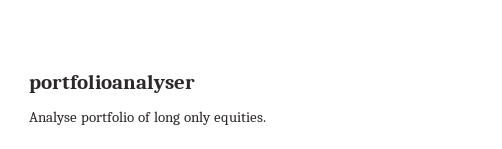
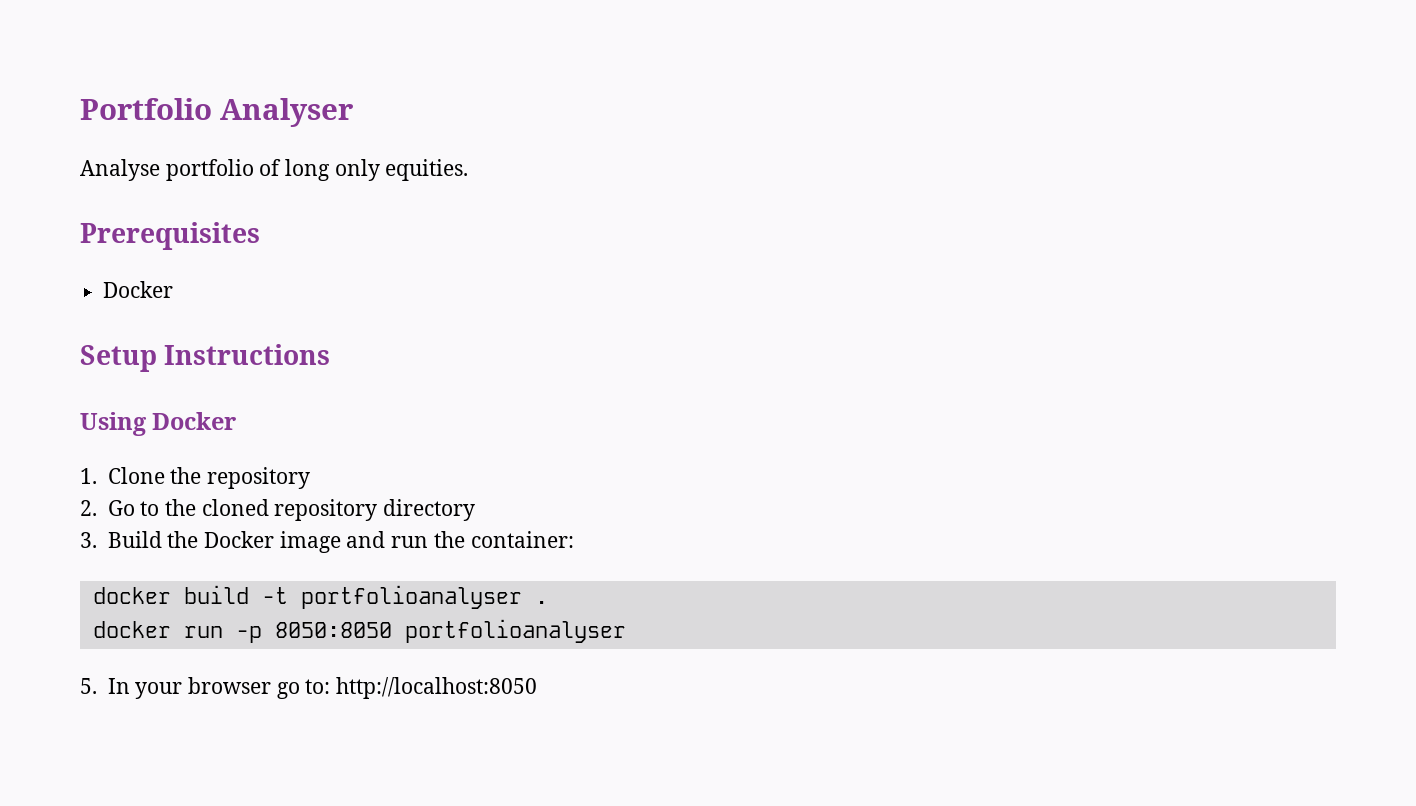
[29,74,195,93] portfolioanalyser -> [80,98,353,127] Portfolio Analyser
(266, 118) none -> [80,222,260,250] [103,281,174,298] [80,344,331,372] [80,412,237,436] [80,467,311,489] [80,499,476,521] [80,531,574,553] [92,585,548,609] [92,619,626,643] [80,677,538,699] // Prerequisites // Docker // Setup Instructions // Using Docker // 1. Clone the repository // 2. Go to the cloned repository directory // 3. Build the Docker image and run the container: // docker build -t portfolioanalyser . // docker run -p 8050:8050 portfolioanalyser // 5. In your browser go to: http://localhost:8050

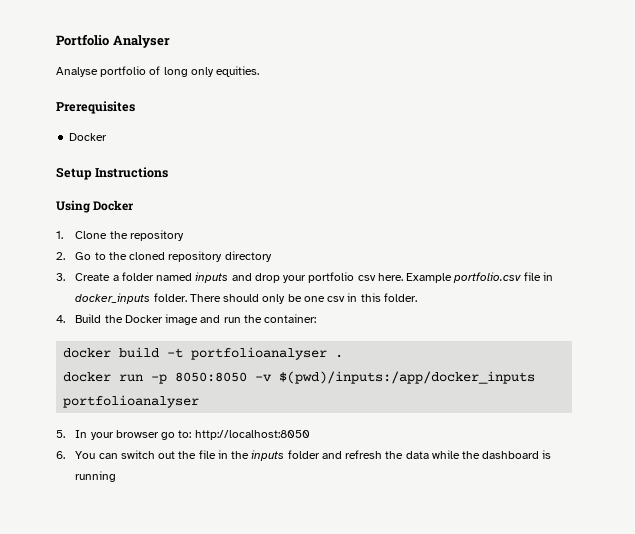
(97, 540) none -> [75,272,553,283] [75,293,417,304] [56,315,65,323] Create a folder named inputs and drop your portfolio csv here. Example portfolio.csv file in docker_inputs folder. There should only be one csv in this folder. // 4.
(392, 630) none -> [255,371,536,384] -v $(pwd)/inputs:/app/docker_inputs
(538, 688) none -> [56,450,552,461] [75,471,117,482] // 6. You can switch out the file in the inputs folder and refresh the data while the dashboard is running

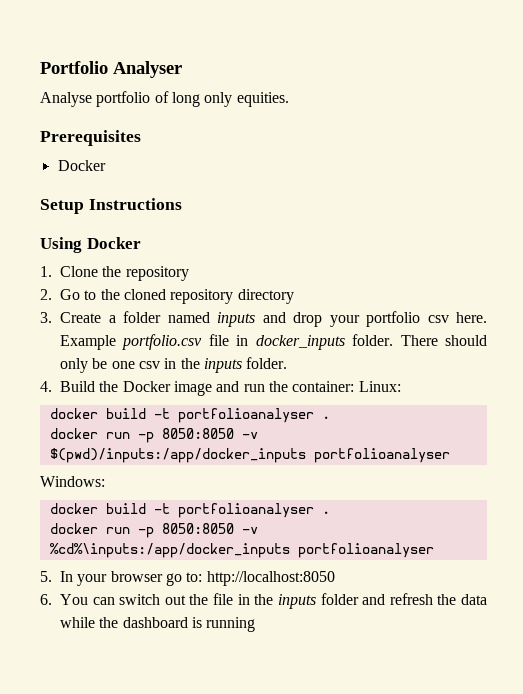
[360,293,381,302] this -> [180,358,242,373] the inputs
(317, 318) none -> [358,381,401,392] Linux:
(200, 401) none -> [40,476,105,487] [49,503,330,518] [49,523,258,538] [49,543,434,558] // Windows: // docker build -t portfolioanalyser . // docker run -p 8050:8050 -v %cd%\inputs:/app/docker_inputs portfolioanalyser

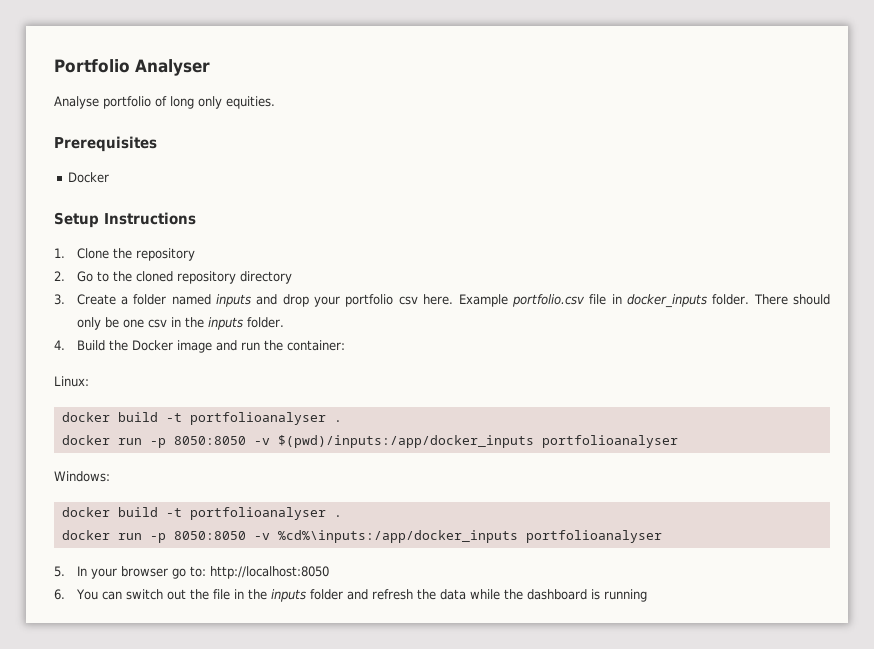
[40,237,141,253] // Using Docker -> (196, 218) none
(355, 386) none -> (345, 345) //

